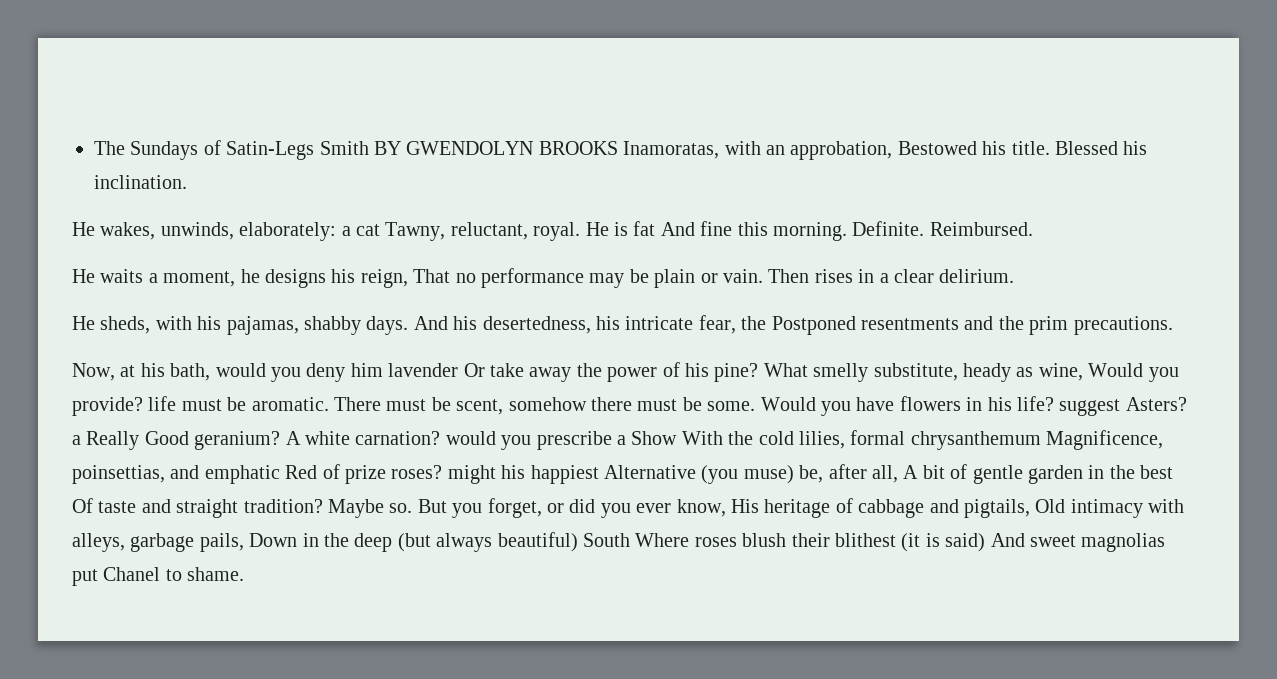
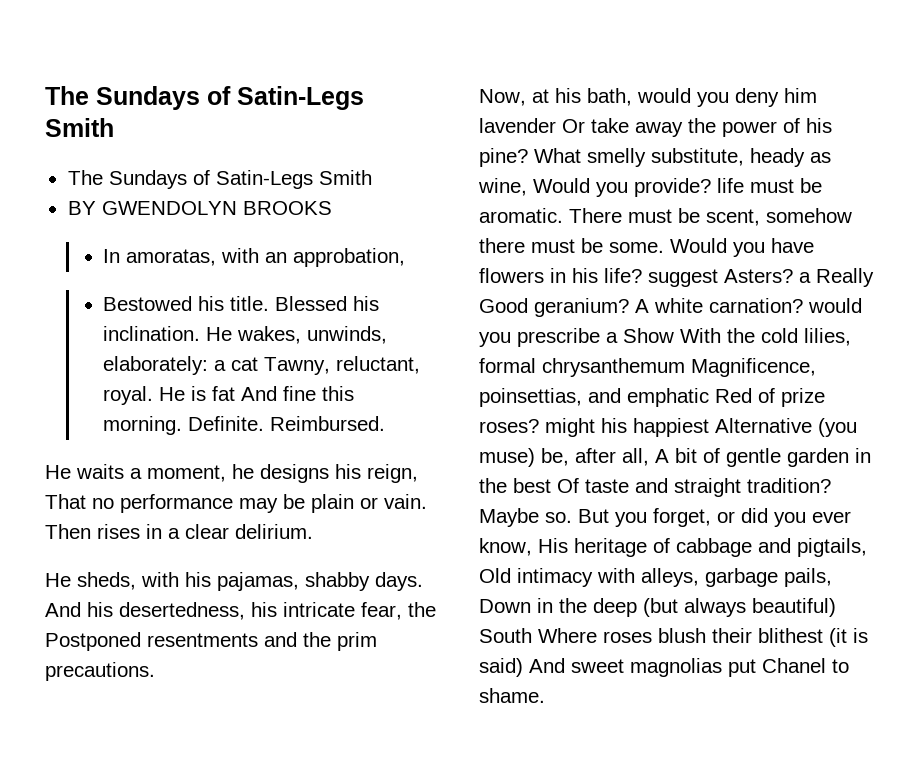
[94,140,369,160] The Sundays of Satin-Legs Smith -> [45,86,364,110] [45,118,114,137] [67,170,372,189] The Sundays of Satin-Legs Smith // The Sundays of Satin-Legs Smith //
[623,141,720,159] Inamoratas, -> [103,249,217,266] // In amoratas,
(893, 150) none -> (406, 257) //
(187, 182) // -> (201, 333) none

